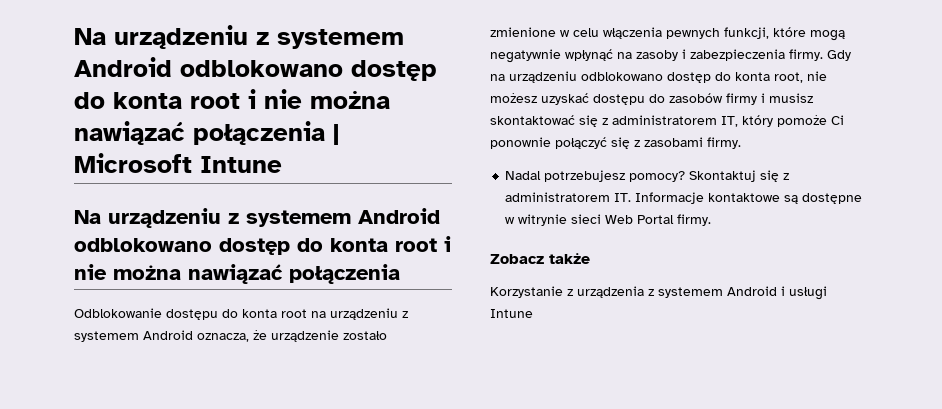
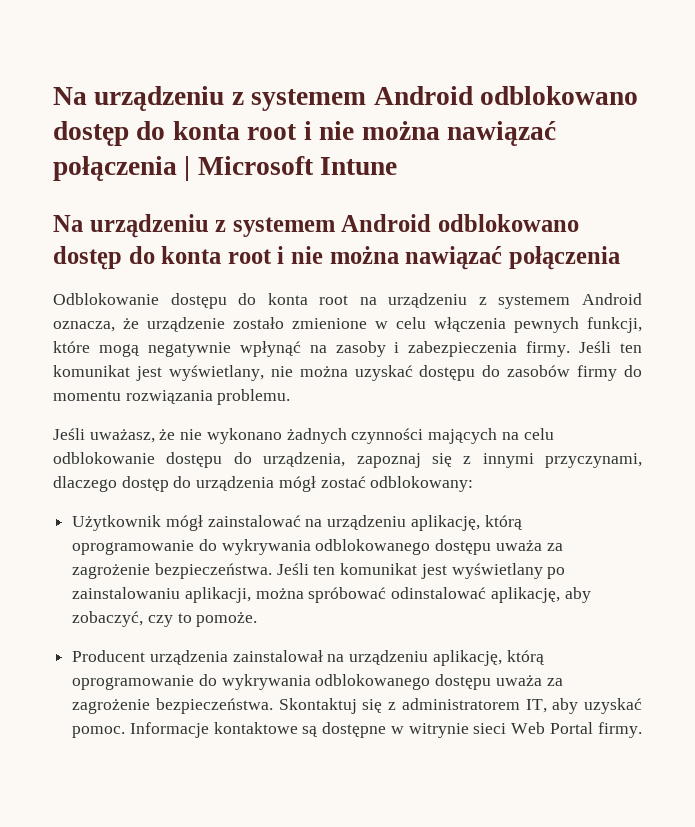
[827,50,851,61] [490,71,827,83] [490,93,538,103] Gdy na urządzeniu odblokowano dostęp do konta root, nie możesz -> [579,341,642,353] [53,365,348,381] Jeśli ten komunikat jest wyświetlany, nie można
[761,93,814,103] [490,115,844,127] [490,137,741,149] [505,170,791,182] [505,192,632,202] i musisz skontaktować się z administratorem IT, który pomoże Ci ponownie połączyć się z zasobami firmy. // Nadal potrzebujesz pomocy? Skontaktuj się z administratorem IT. -> [623,365,642,377] [53,389,291,405] [53,428,554,444] [53,452,642,468] [53,476,474,492] [72,515,522,531] [72,539,563,555] [72,563,566,579] [72,587,591,603] [72,611,258,627] [72,650,544,666] [72,674,563,690] [72,698,642,714] [72,726,126,738] do momentu rozwiązania problemu. // Jeśli uważasz, że nie wykonano żadnych czynności mających na celu odblokowanie dostępu do urządzenia, zapoznaj się z innymi przyczynami, dlaczego dostęp do urządzenia mógł zostać odblokowany: // Użytkownik mógł zainstalować na urządzeniu aplikację, którą oprogramowanie do wykrywania odblokowanego dostępu uważa za zagrożenie bezpieczeństwa. Jeśli ten komunikat jest wyświetlany po zainstalowaniu aplikacji, można spróbować odinstalować aplikację, aby zobaczyć, czy to pomoże. // Producent urządzenia zainstalował na urządzeniu aplikację, którą oprogramowanie do wykrywania odblokowanego dostępu uważa za zagrożenie bezpieczeństwa. Skontaktuj się z administratorem IT, aby uzyskać pomoc.
[490,253,590,264] [490,286,827,300] [490,309,533,318] // Zobacz także // Korzystanie z urządzenia z systemem Android i usługi Intune -> (642, 730) none

